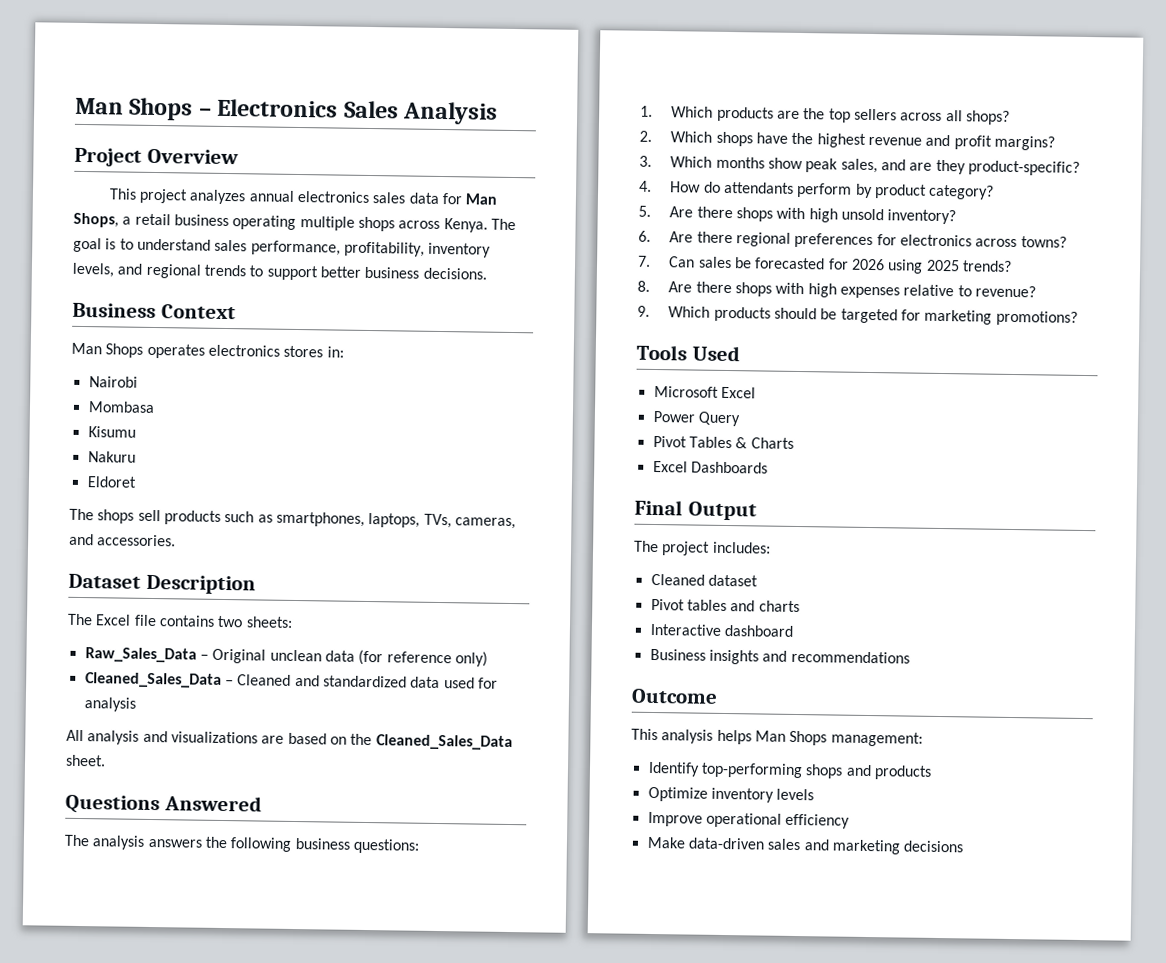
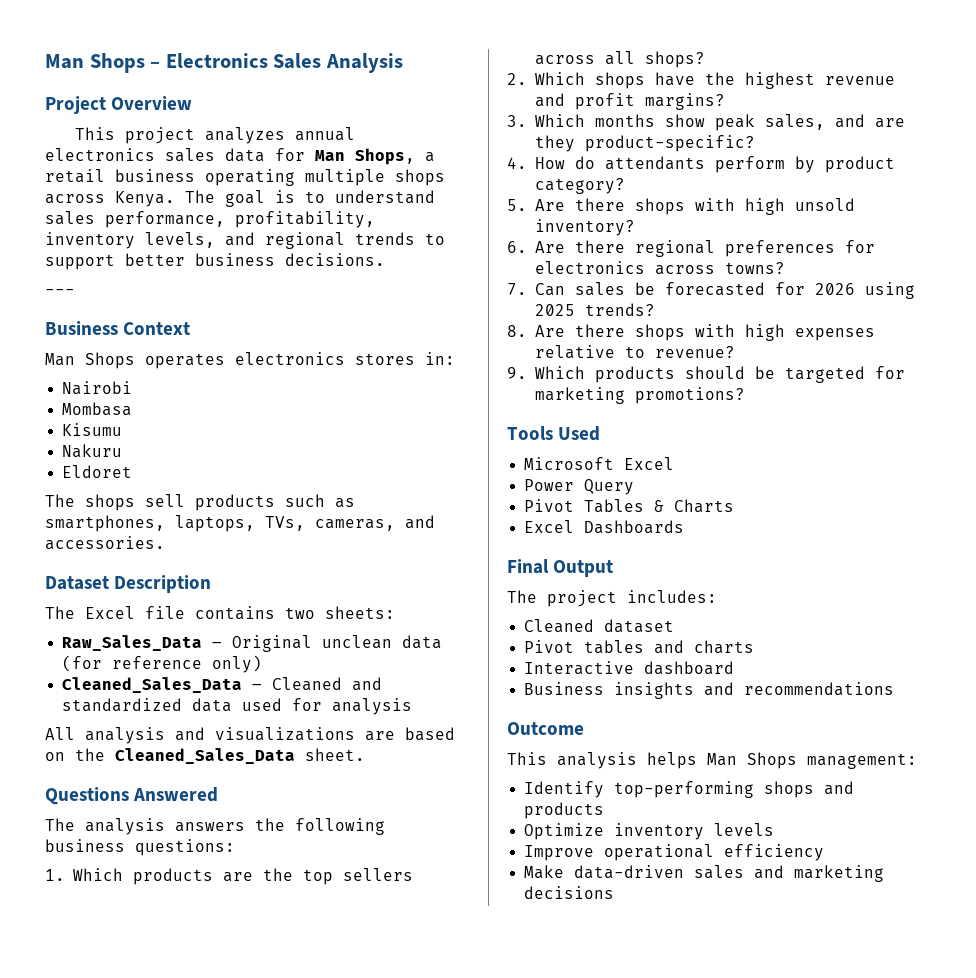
(487, 273) none -> [45,289,75,295] // ---

